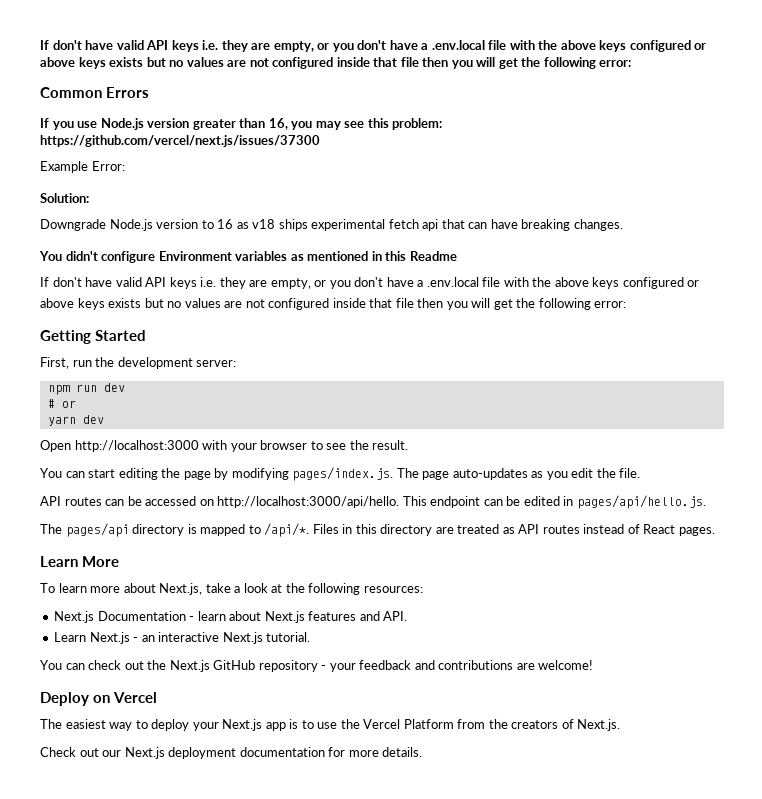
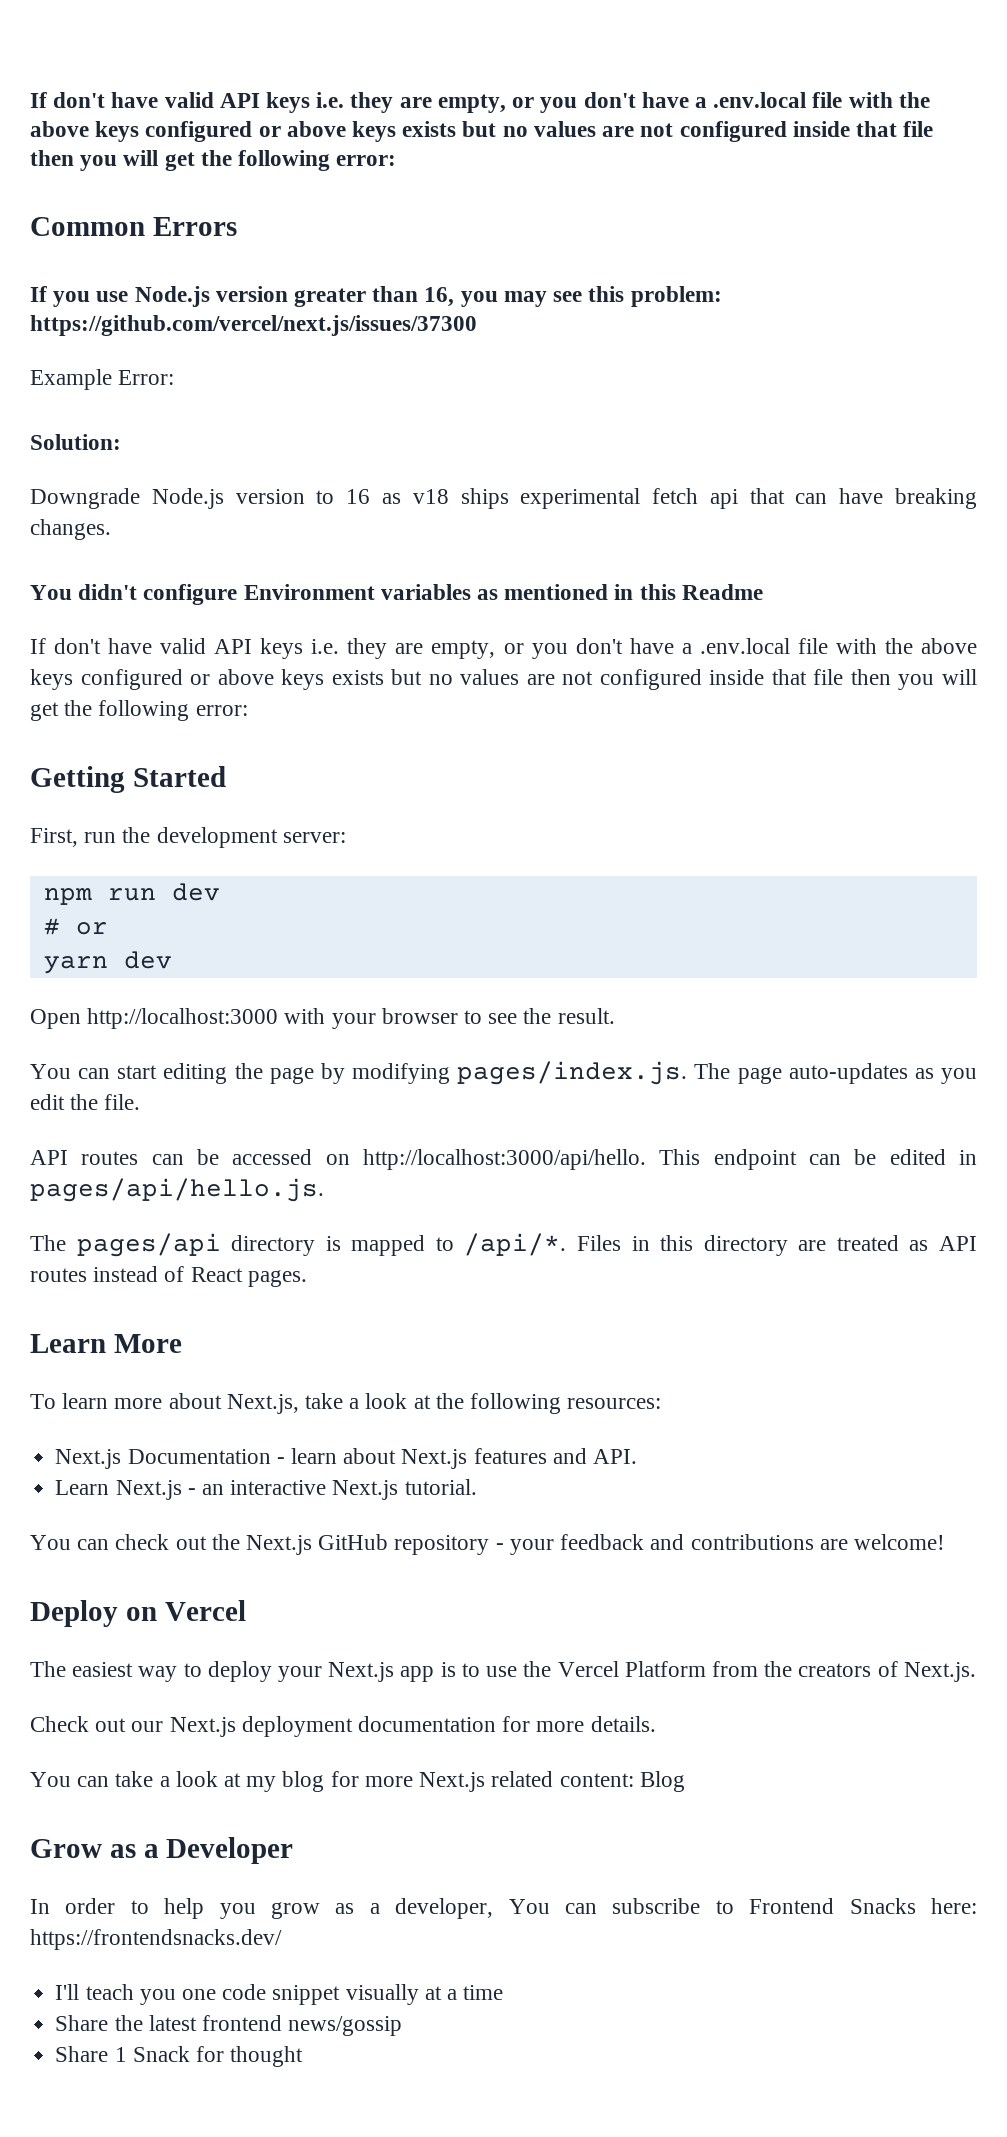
(423, 752) none -> [30,1771,685,1792] [30,1837,294,1864] [30,1898,977,1919] [30,1929,282,1950] [55,1984,504,2005] [55,2015,403,2036] [55,2046,304,2067] // You can take a look at my blog for more Next.js related content: Blog // Grow as a Developer // In order to help you grow as a developer, You can subscribe to Frontend Snacks here: https://frontendsnacks.dev/ // I'll teach you one code snippet visually at a time // Share the latest frontend news/gossip // Share 1 Snack for thought

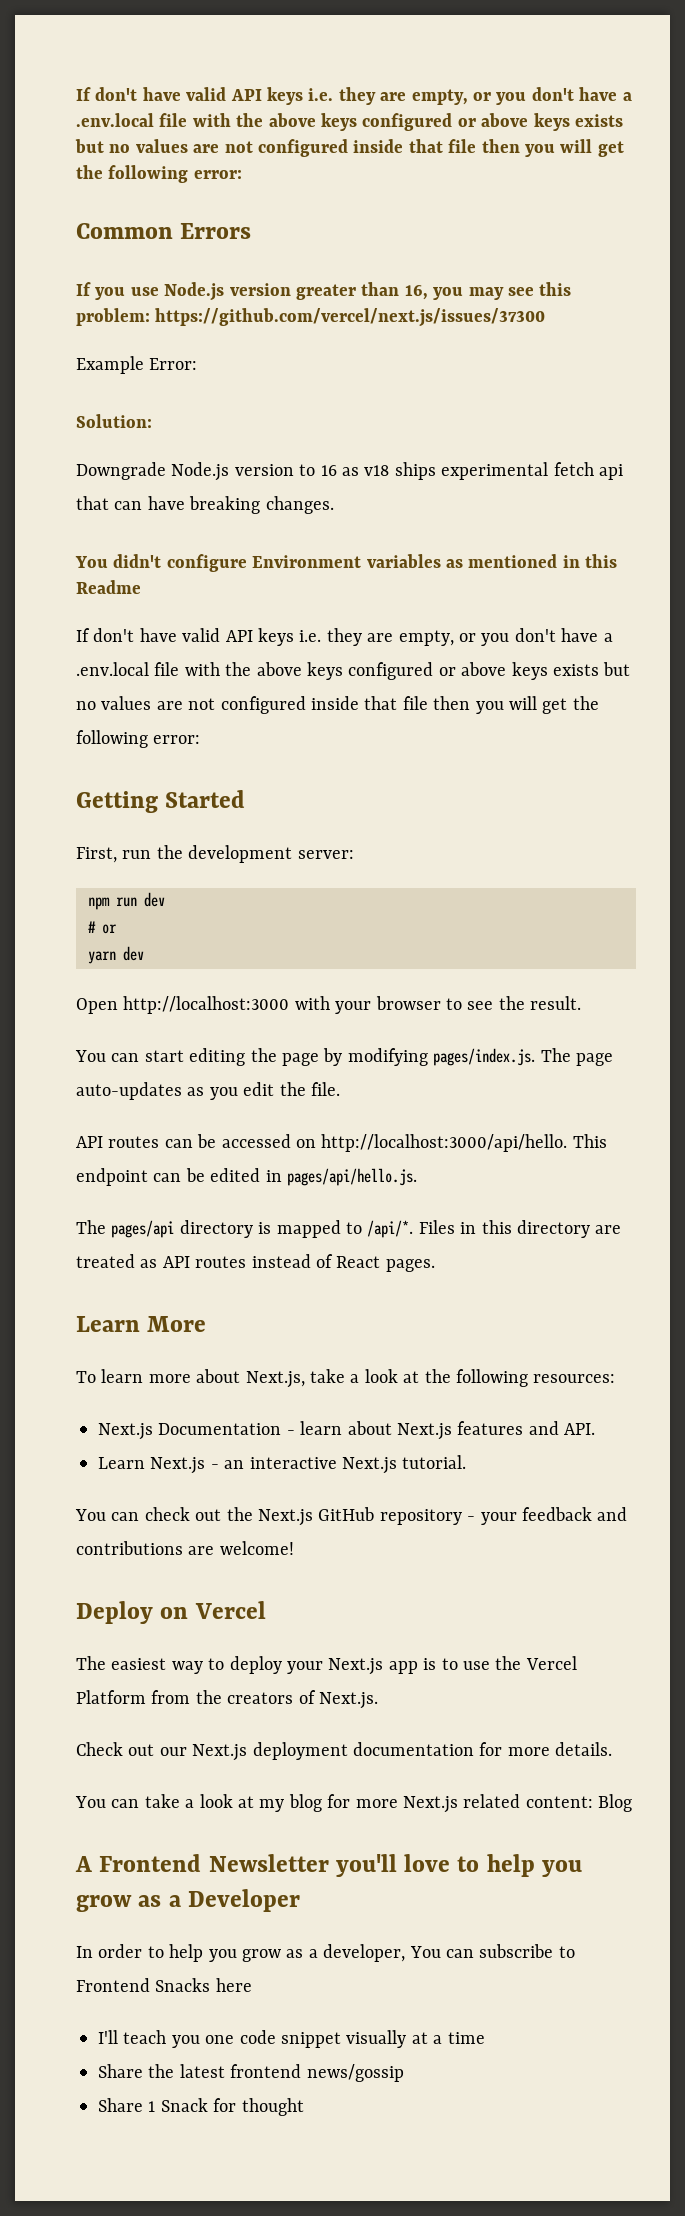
[30,1839,102,1858] Grow -> [75,1854,583,1877] [76,1895,132,1912] A Frontend Newsletter you'll love to help you grow
[930,1898,977,1914] [30,1929,282,1950] here: https://frontendsnacks.dev/ -> [215,1978,252,1992] here

